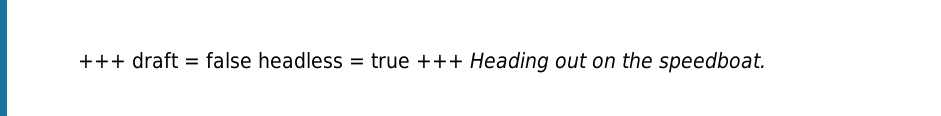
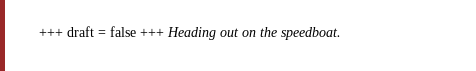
[258,52,410,69] headless = true -> (136, 31) none

